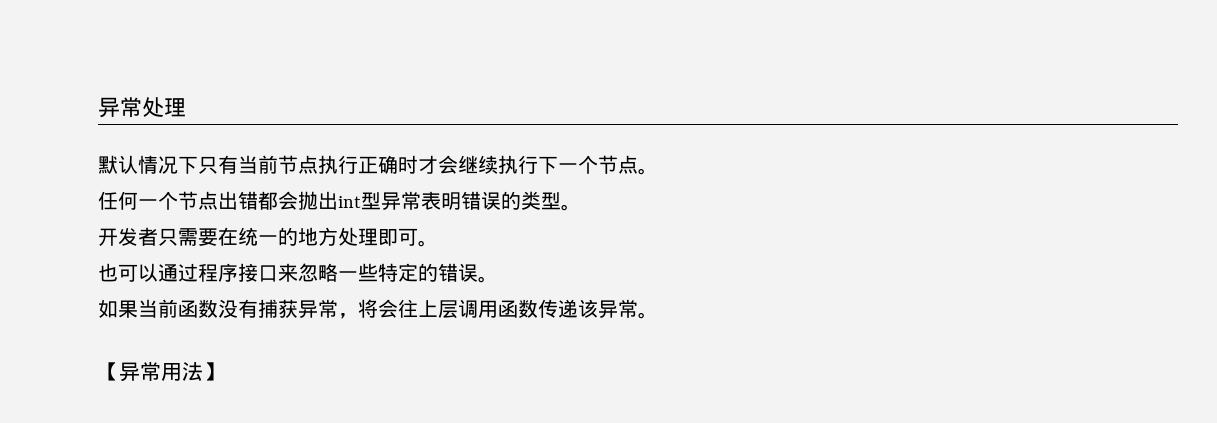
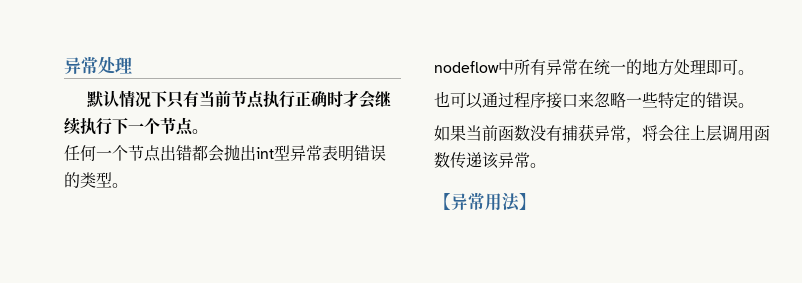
[98,227,218,246] 开发者只需要 -> [434,59,578,75] nodeflow中所有异常

